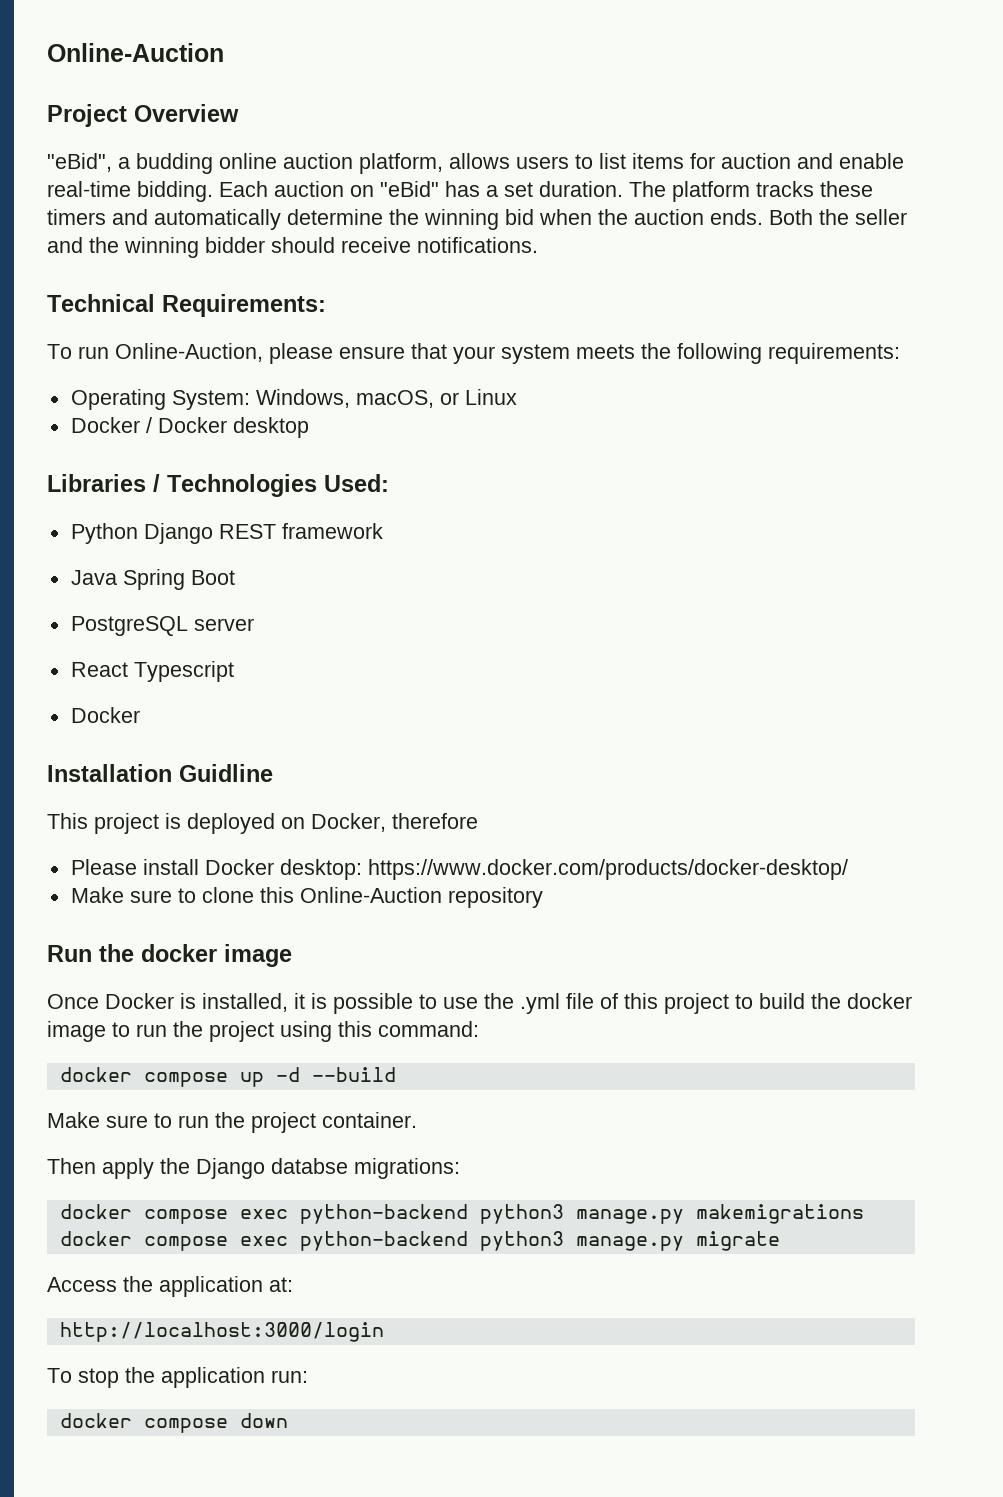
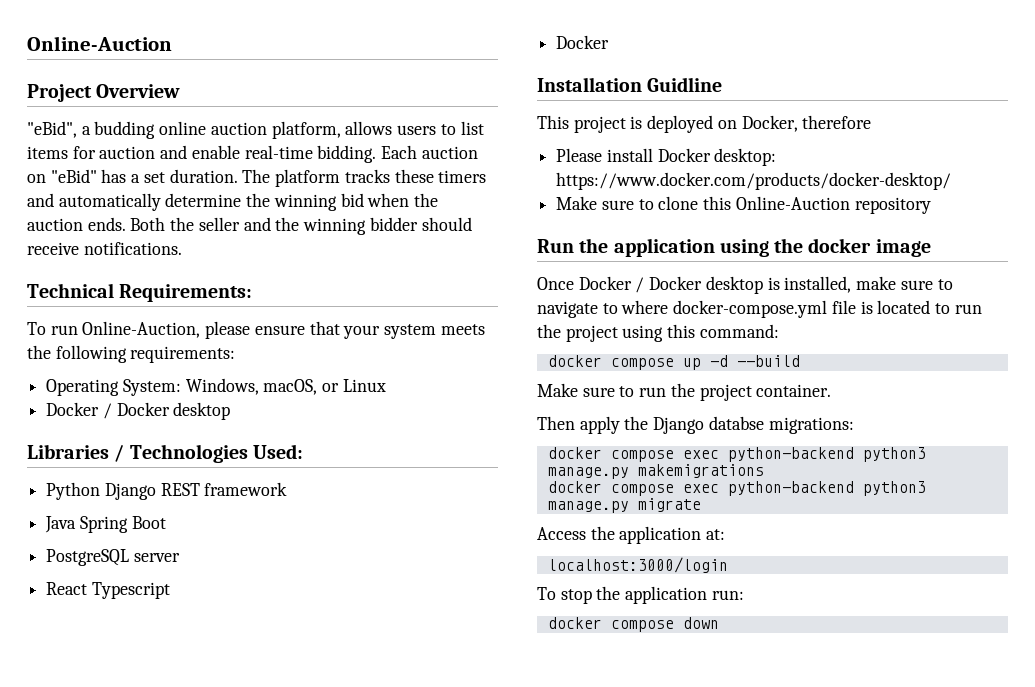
(134, 953) none -> [613,238,804,257] application using the
[180,993,912,1014] [47,1021,106,1042] is installed, it is possible to use the .yml file of this project to build the docker image -> [635,276,953,294] [537,300,931,318] / Docker desktop is installed, make sure to navigate to where docker-compose.yml file is located
[59,1322,384,1342] http://localhost:3000/login -> [547,557,728,573] localhost:3000/login

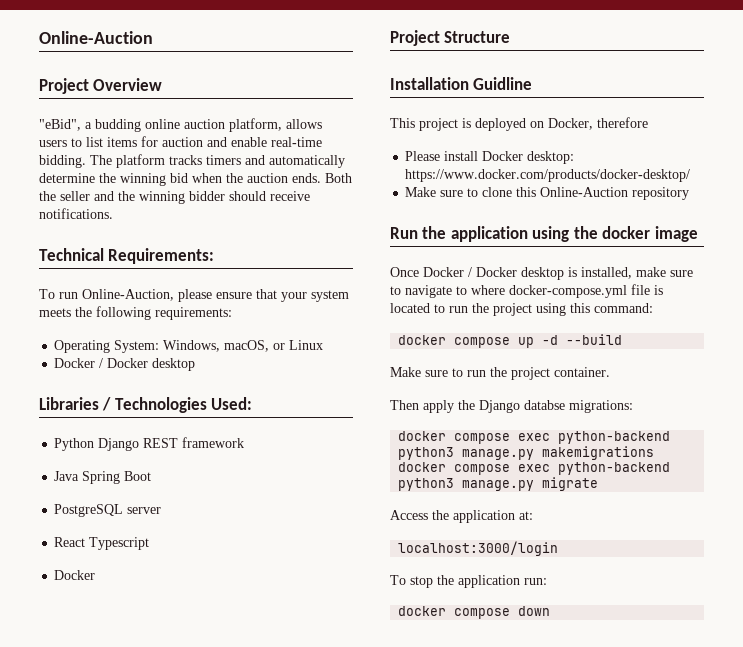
[381,145,478,159] [27,169,238,183] Each auction on "eBid" has a set duration. -> (86, 161) none
[394,169,434,183] these -> (202, 160) none
(610, 42) none -> [390,30,511,46] // Project Structure

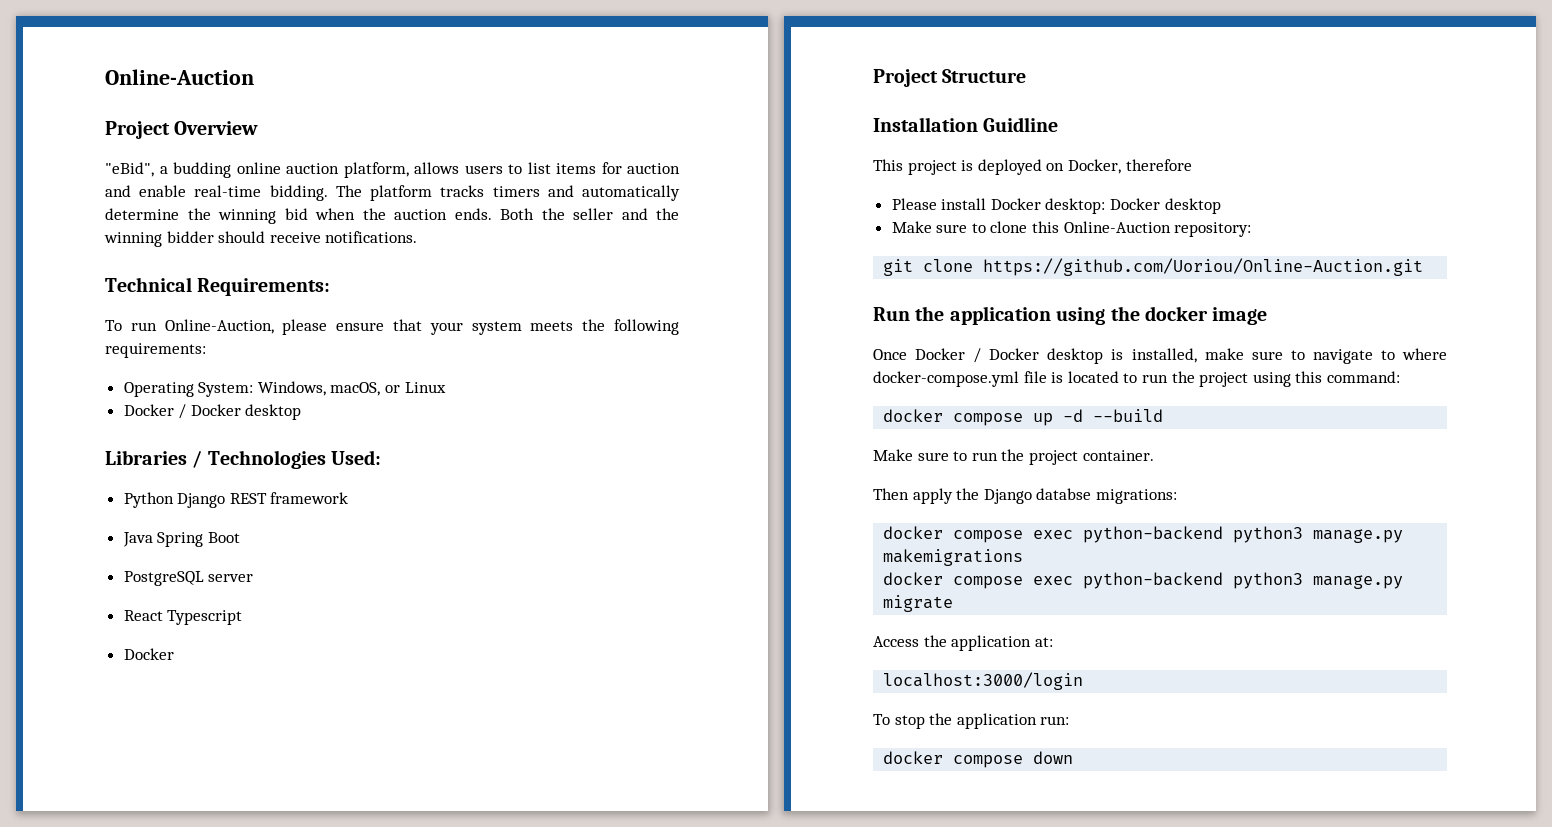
[405,169,691,182] https://www.docker.com/products/docker-desktop/ -> [1110,198,1221,214] Docker desktop
[632,187,690,200] repository -> [1174,222,1252,237] [883,258,1424,276] repository: // git clone https://github.com/Uoriou/Online-Auction.git

